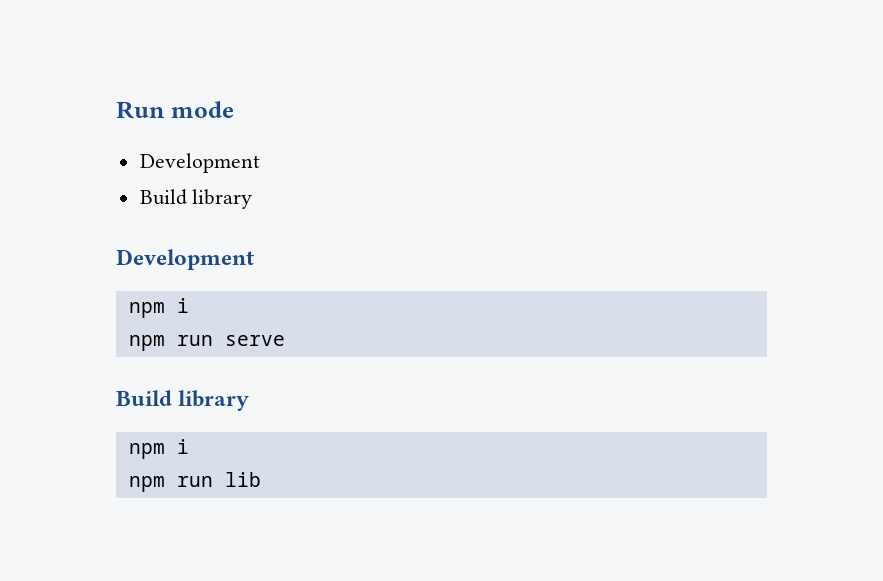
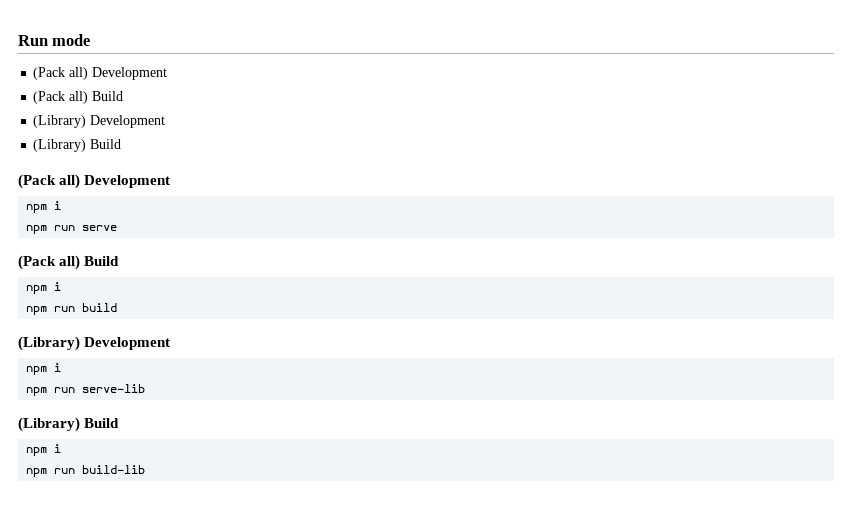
[139,153,260,173] [139,189,253,209] Development // Build library // -> [33,67,168,80] [33,91,124,104] [33,115,166,128] [33,139,122,152] [18,174,81,189] (Pack all) Development // (Pack all) Build // (Library) Development // (Library) Build // (Pack all)
[116,390,250,411] [128,439,189,459] [128,472,261,492] Build library // npm i // npm run lib -> [18,255,120,270] [26,282,62,294] [26,303,118,315] [18,336,171,351] [26,363,62,375] [26,384,146,396] [18,417,120,432] [26,444,62,456] [26,465,146,477] (Pack all) Build // npm i // npm run build // (Library) Development // npm i // npm run serve-lib // (Library) Build // npm i // npm run build-lib

